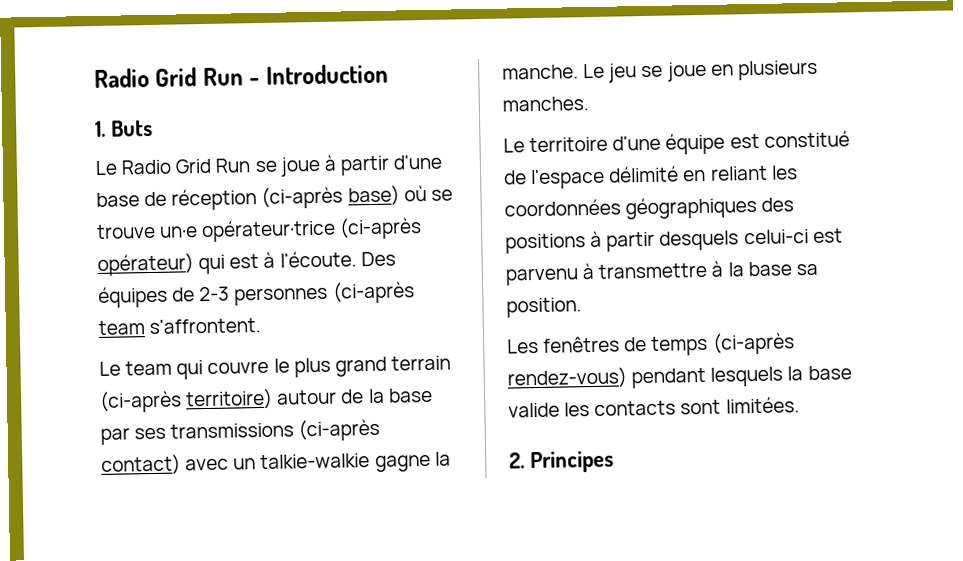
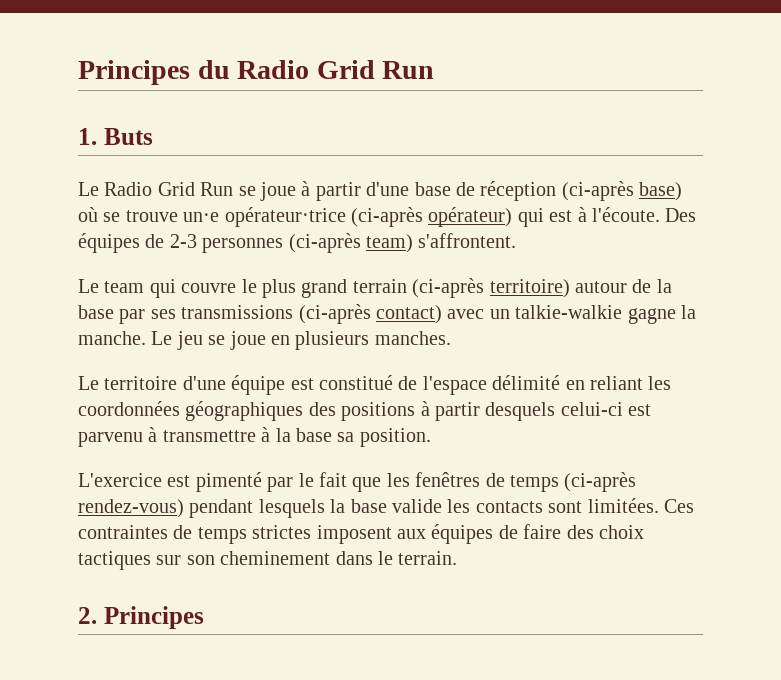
[94,63,389,88] Radio Grid Run - Introduction -> [78,60,435,85] Principes du Radio Grid Run
[98,320,145,335] team -> [366,234,413,253] team)
[507,338,539,354] Les -> [78,472,410,492] L'exercice est pimenté par le fait que les
(800, 405) none -> [663,499,694,513] [78,524,644,544] [78,551,458,570] Ces contraintes de temps strictes imposent aux équipes de faire des choix tactiques sur son cheminement dans le terrain.

